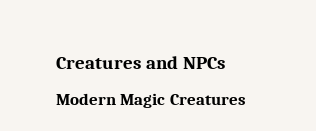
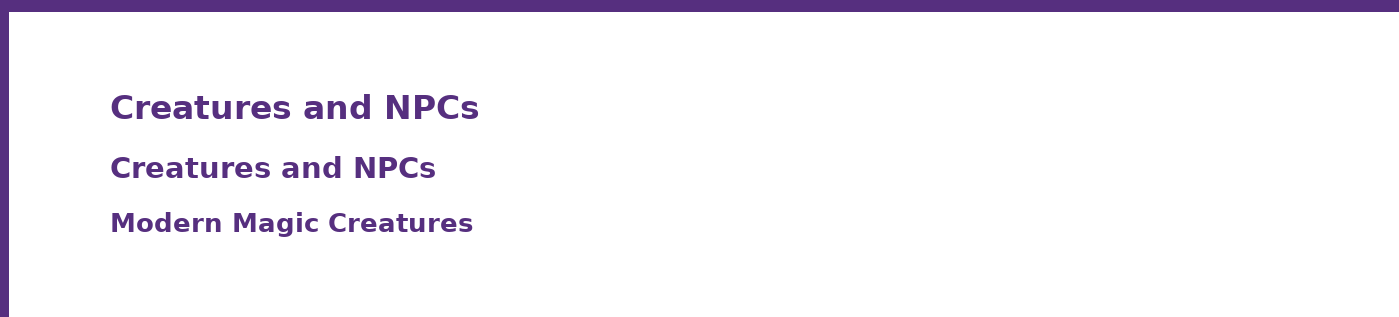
[56,56,225,69] Creatures and NPCs -> [110,94,480,119] [110,156,436,178] Creatures and NPCs // Creatures and NPCs

